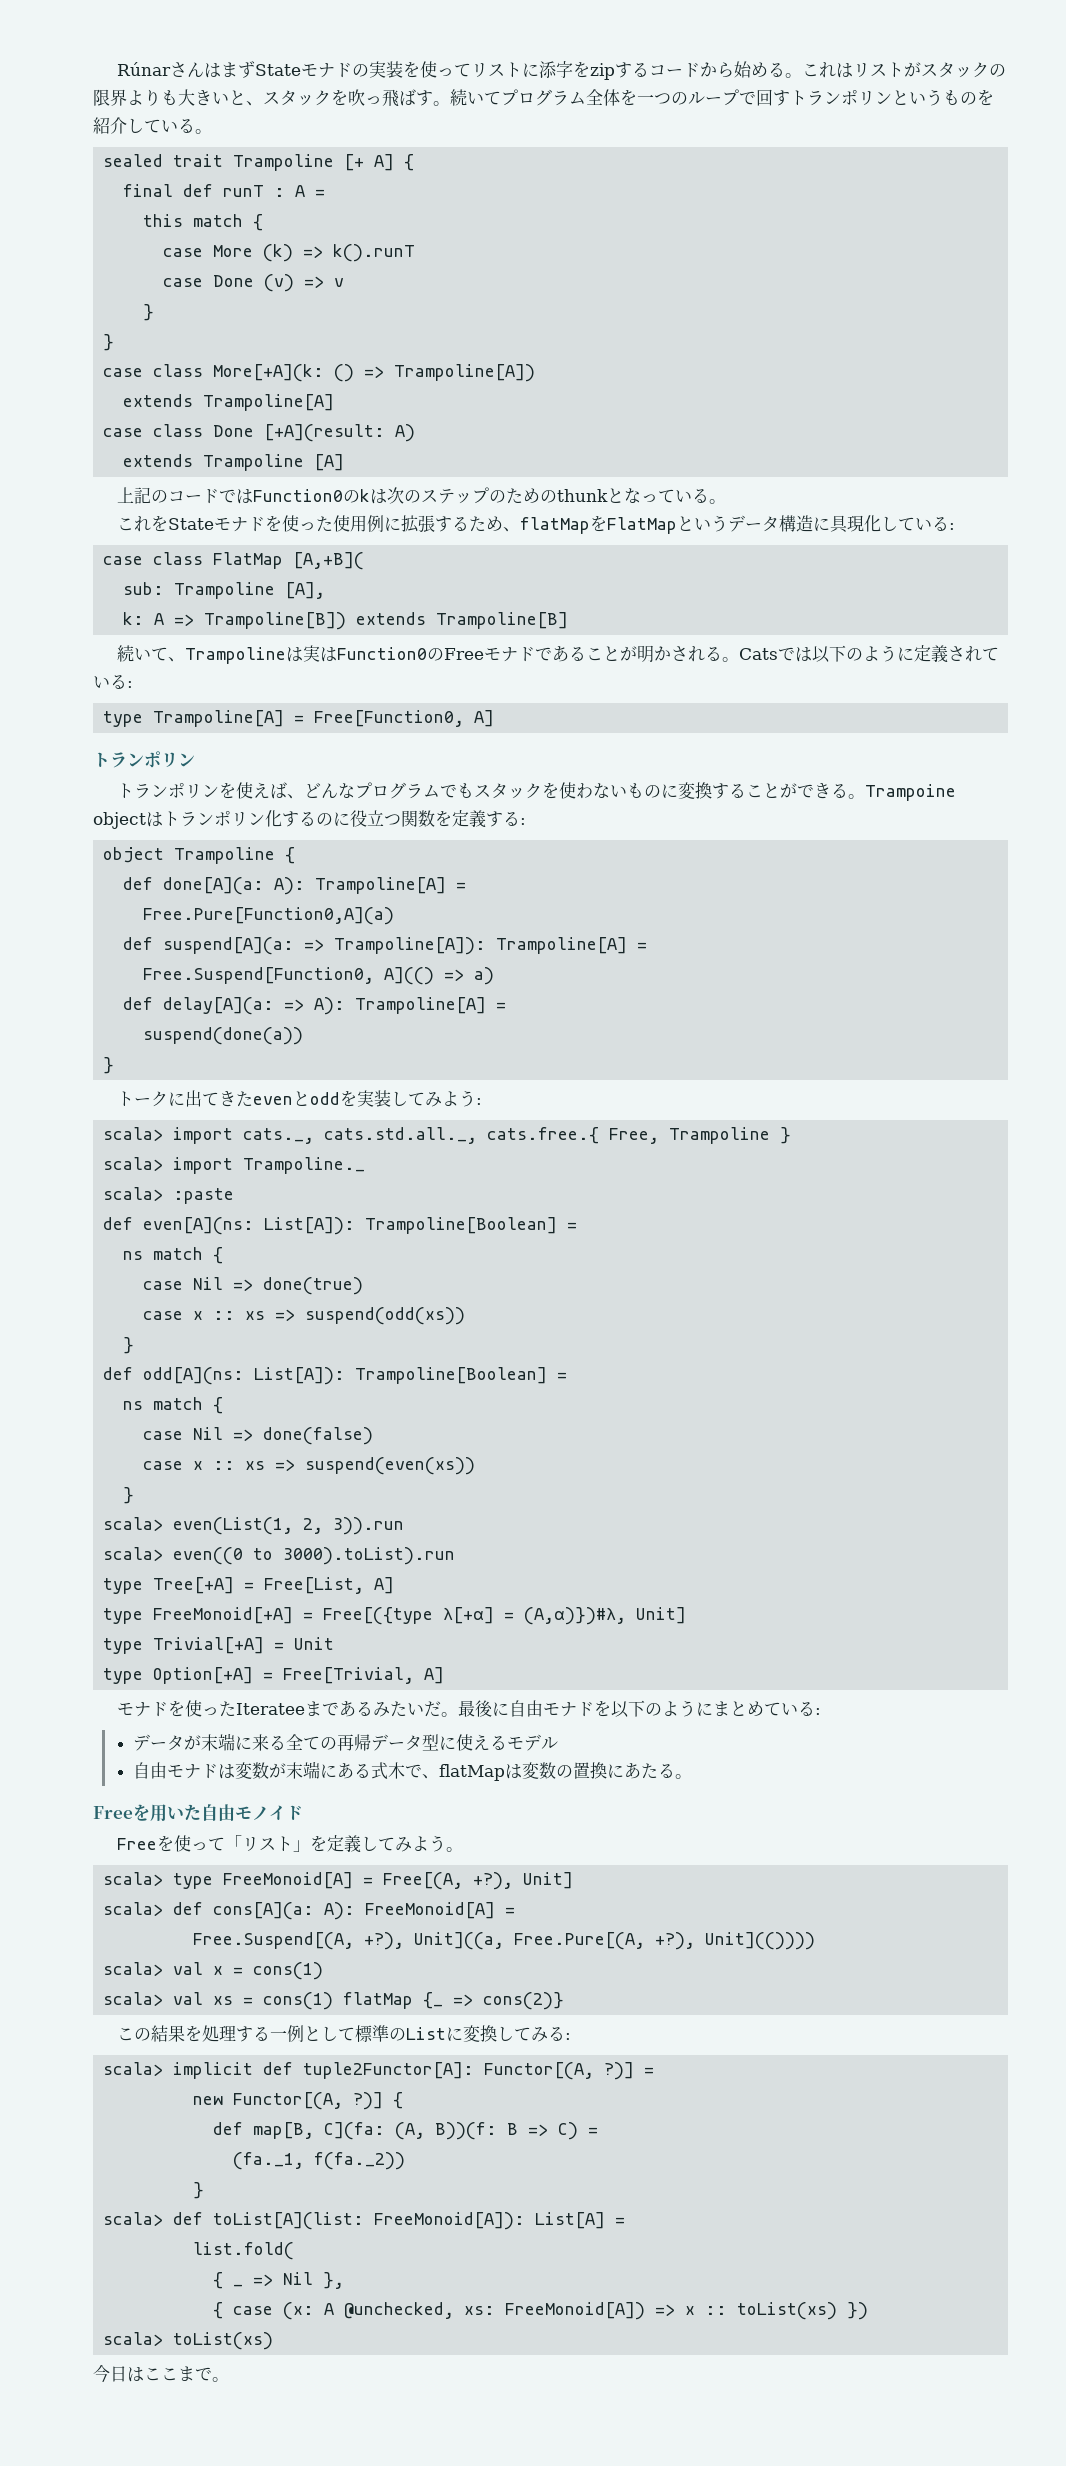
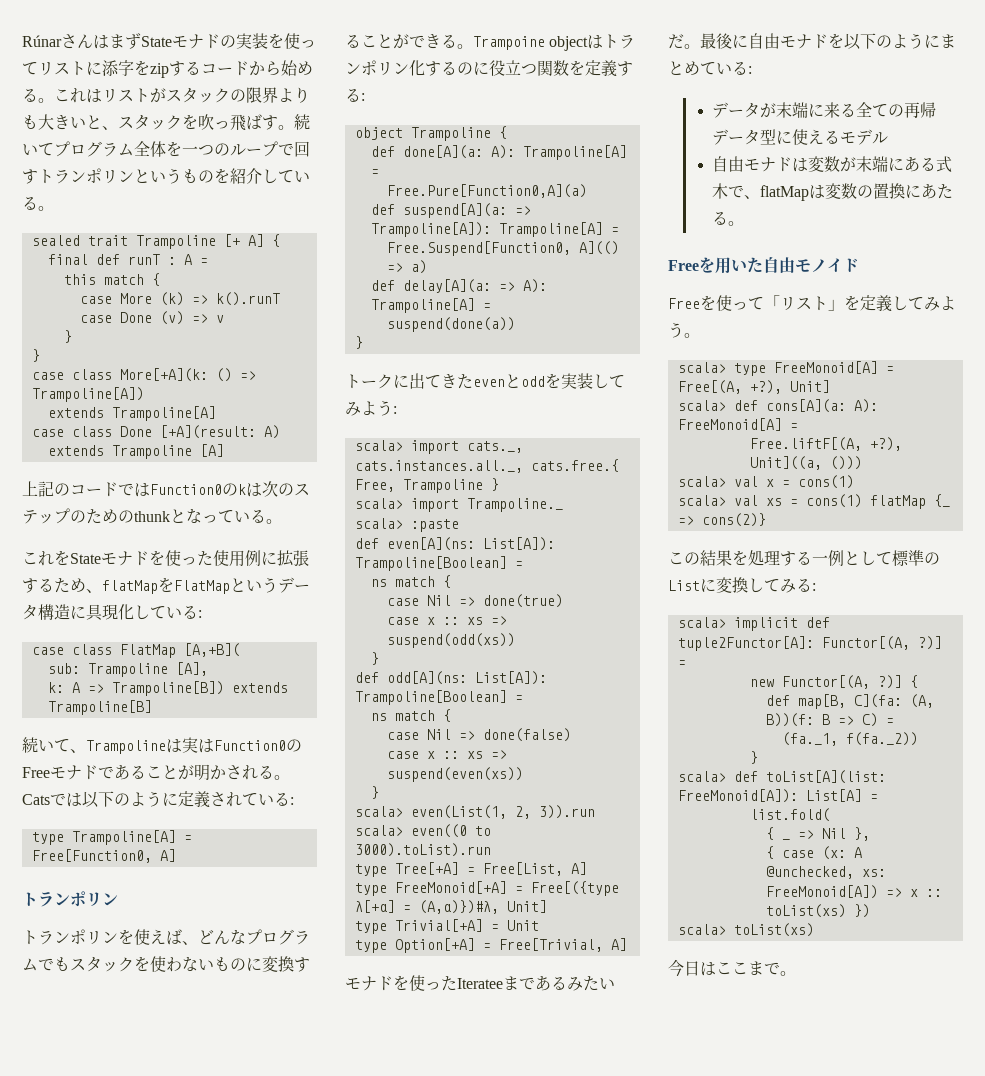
[324,1127,478,1144] cats.std.all._, -> [354,460,523,473] cats.instances.all._,
[193,1932,355,1950] Free.Suspend[(A, -> [749,437,862,451] Free.liftF[(A,
[514,1932,816,1950] Free.Pure[(A, +?), Unit](()))) -> [829,456,862,470] ()))

